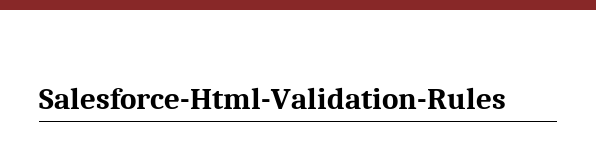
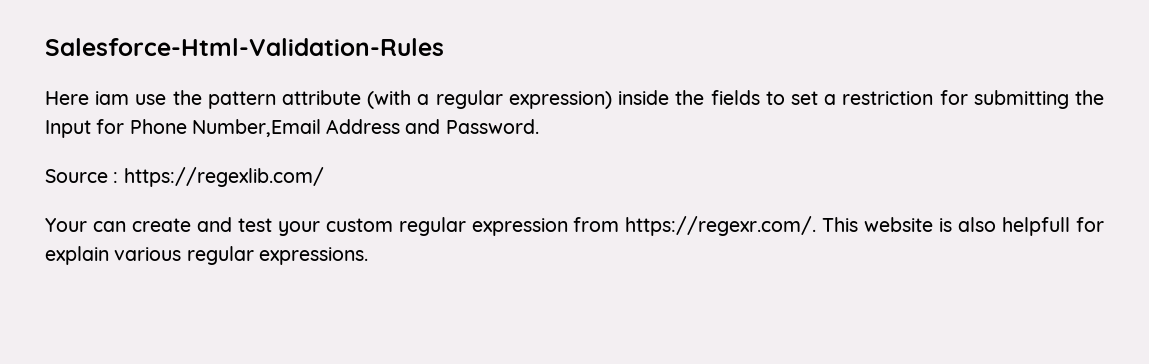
(506, 98) none -> [45,90,1104,109] [45,119,539,138] [45,167,324,187] [45,216,1104,236] [45,246,368,265] // Here iam use the pattern attribute (with a regular expression) inside the fields to set a restriction for submitting the Input for Phone Number,Email Address and Password. // Source : https://regexlib.com/ // Your can create and test your custom regular expression from https://regexr.com/. This website is also helpfull for explain various regular expressions.

